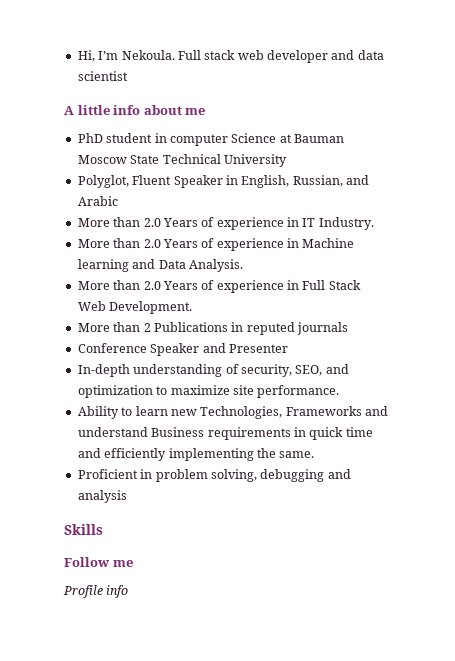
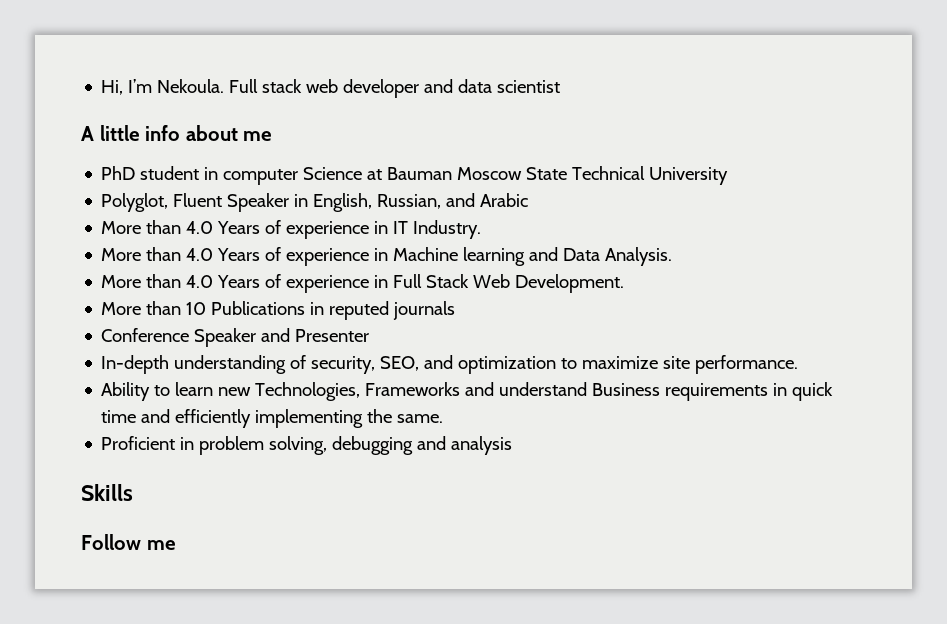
[143,218,161,227] 2.0 -> [186,221,214,234] 4.0
[143,239,161,248] 2.0 -> [186,248,214,261] 4.0
[143,281,161,290] 2.0 -> [186,275,214,288] 4.0
[143,323,151,332] 2 -> [186,302,207,315] 10
[63,585,129,598] // Profile info -> (176, 545) none

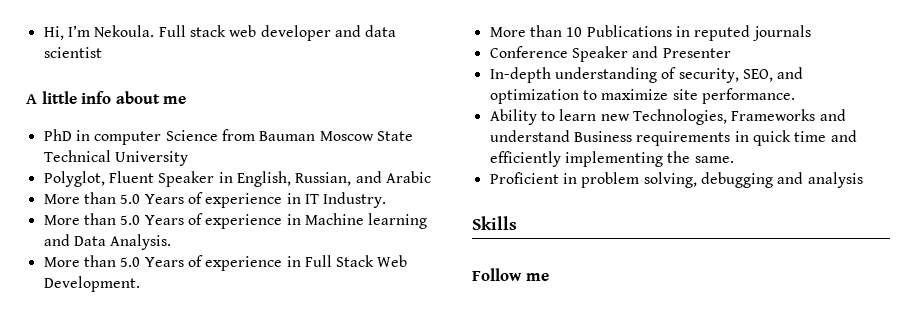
[140,166,200,180] student -> (72, 135) none
[367,169,383,180] at -> [221,129,255,141] from
[186,221,214,234] 4.0 -> [120,194,141,204] 5.0
[186,248,214,261] 4.0 -> [120,215,141,225] 5.0
[186,275,214,288] 4.0 -> [120,257,141,267] 5.0

